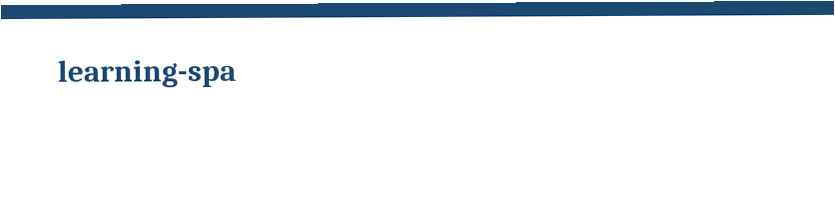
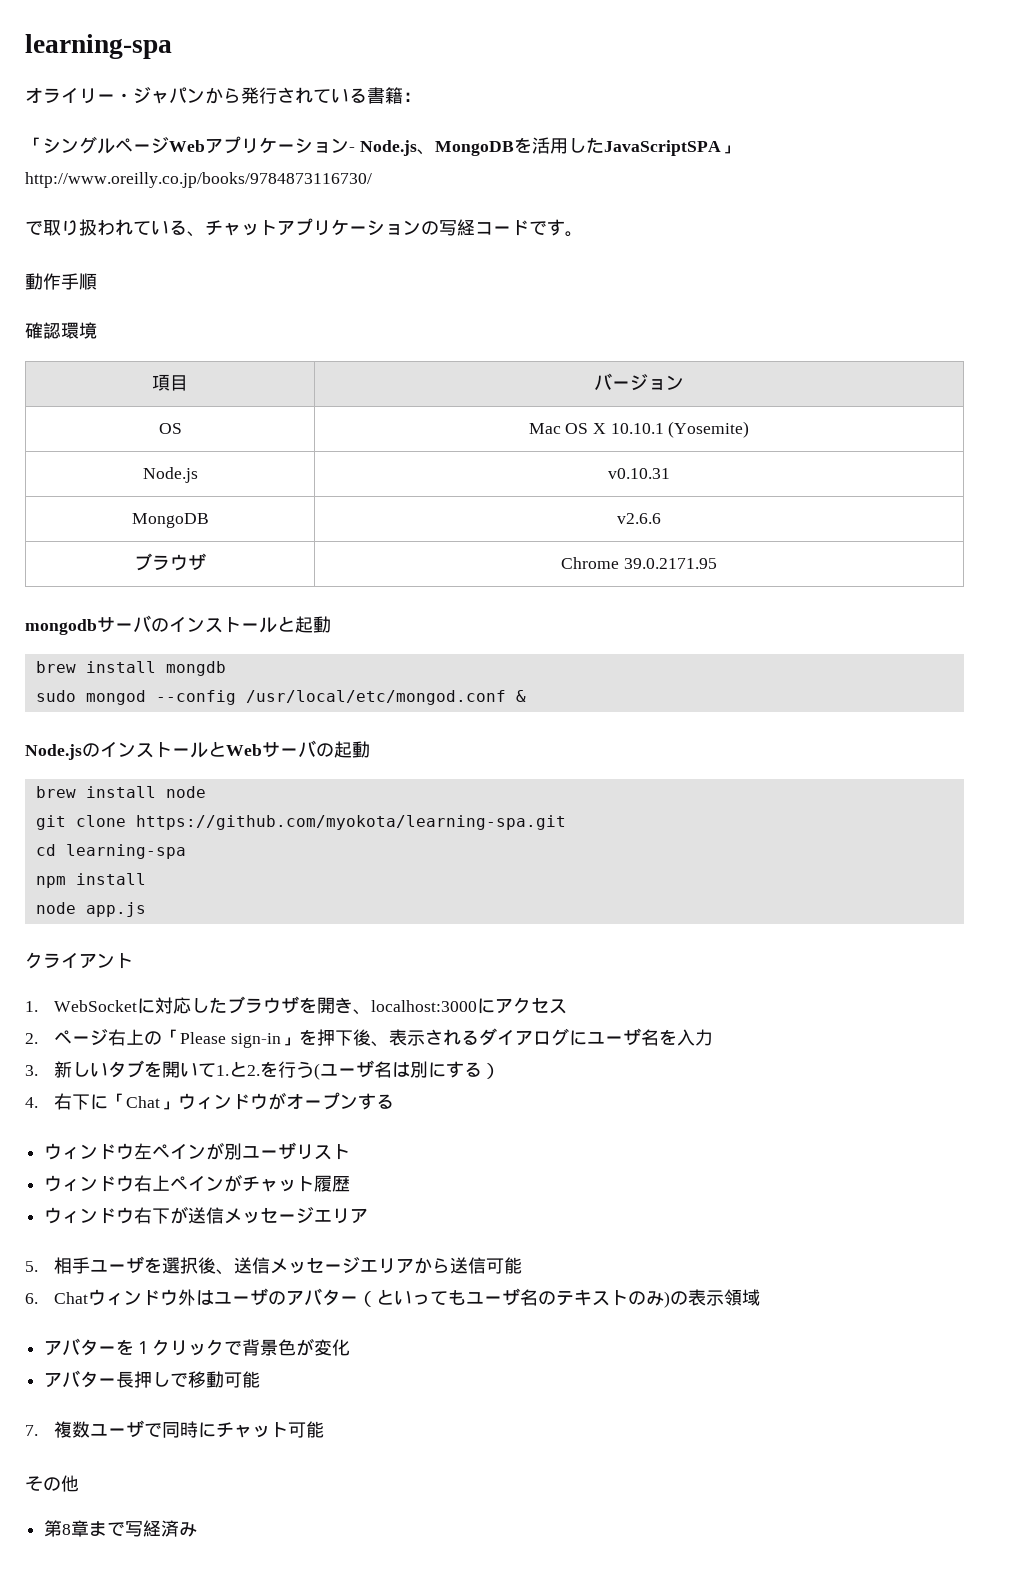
[57,58,236,88] learning-spa -> [25,34,172,59] [25,87,421,104] [25,136,739,156] [25,172,372,188] [25,218,583,237] [25,273,97,290] [25,322,97,339] [152,374,188,391] [593,373,684,391] [158,423,182,434] [528,421,750,438] [142,467,198,483] [607,468,670,479] [131,513,209,528] [616,513,661,524] [134,553,206,571] [561,557,717,569] [25,615,331,635] [35,661,226,676] [35,690,526,705] [25,740,370,760] [35,786,206,798] [35,815,566,830] [35,844,186,859] [35,873,146,888] [35,902,146,917] [25,952,133,969] [25,996,567,1015] [25,1028,713,1048] [25,1060,500,1080] [25,1092,394,1110] [44,1142,351,1160] [44,1174,351,1192] [44,1206,369,1224] [25,1256,522,1275] [25,1288,760,1308] [44,1338,351,1356] [44,1370,261,1388] [25,1420,324,1438] [25,1475,79,1492] [44,1520,198,1537] learning-spa // オライリー・ジャパンから発行されている書籍： // 「シングルページWebアプリケーション- Node.js、MongoDBを活用したJavaScriptSPA」http://www.oreilly.co.jp/books/9784873116730/ // で取り扱われている、チャットアプリケーションの写経コードです。 // 動作手順 // 確認環境 // 項目 | バージョン // OS | Mac OS X 10.10.1 (Yosemite) // Node.js | v0.10.31 // MongoDB | v2.6.6 // ブラウザ | Chrome 39.0.2171.95 // mongodbサーバのインストールと起動 // brew install mongdb // sudo mongod --config /usr/local/etc/mongod.conf & // Node.jsのインストールとWebサーバの起動 // brew install node // git clone https://github.com/myokota/learning-spa.git // cd learning-spa // npm install // node app.js // クライアント // 1. WebSocketに対応したブラウザを開き、localhost:3000にアクセス // 2.ページ右上の「Please sign-in」を押下後、表示されるダイアログにユーザ名を入力 // 3.新しいタブを開いて1.と2.を行う(ユーザ名は別にする） // 4.右下に「Chat」ウィンドウがオープンする // ウィンドウ左ペインが別ユーザリスト // ウィンドウ右上ペインがチャット履歴 // ウィンドウ右下が送信メッセージエリア // 5.相手ユーザを選択後、送信メッセージエリアから送信可能 // 6. Chatウィンドウ外はユーザのアバター（といってもユーザ名のテキストのみ)の表示領域 // アバターを１クリックで背景色が変化 // アバター長押しで移動可能 // 7.複数ユーザで同時にチャット可能 // その他 // 第8章まで写経済み

